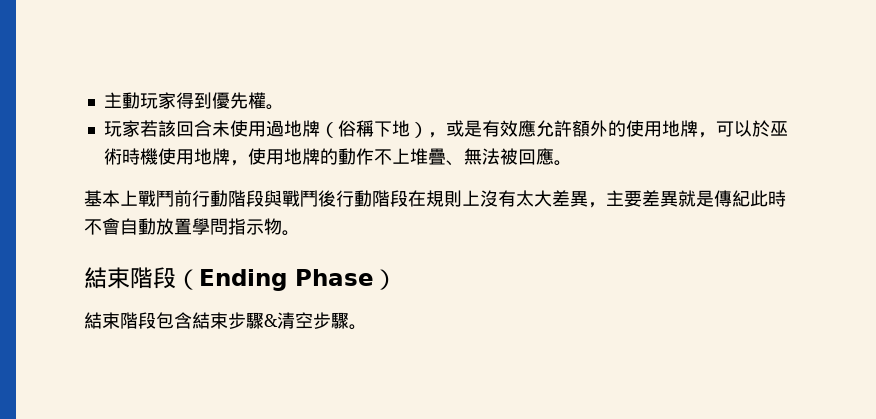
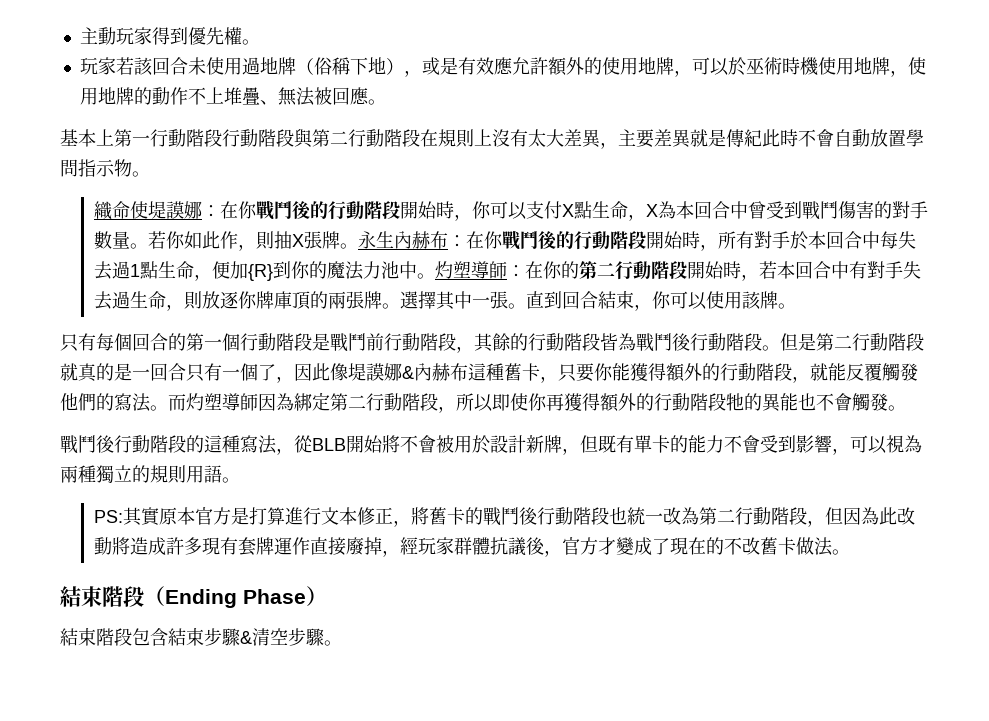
[138,190,192,207] 戰鬥前 -> [114,129,222,147] 第一行動階段
[282,190,336,207] 戰鬥後 -> [312,129,348,147] 第二
(300, 233) none -> [93,201,928,221] [93,231,916,251] [93,261,921,281] [93,291,796,311] [60,333,924,353] [60,363,918,383] [60,392,906,413] [60,435,922,455] [60,465,240,484] [93,507,915,527] [93,537,850,557] // 織命使堤謨娜：在你戰鬥後的行動階段開始時，你可以支付X點生命，X為本回合中曾受到戰鬥傷害的對手數量。若你如此作，則抽X張牌。永生內赫布：在你戰鬥後的行動階段開始時，所有對手於本回合中每失去過1點生命，便加{R}到你的魔法力池中。灼塑導師：在你的第二行動階段開始時，若本回合中有對手失去過生命，則放逐你牌庫頂的兩張牌。選擇其中一張。直到回合結束，你可以使用該牌。 // 只有每個回合的第一個行動階段是戰鬥前行動階段，其餘的行動階段皆為戰鬥後行動階段。但是第二行動階段就真的是一回合只有一個了，因此像堤謨娜&內赫布這種舊卡，只要你能獲得額外的行動階段，就能反覆觸發他們的寫法。而灼塑導師因為綁定第二行動階段，所以即使你再獲得額外的行動階段牠的異能也不會觸發。 // 戰鬥後行動階段的這種寫法，從BLB開始將不會被用於設計新牌，但既有單卡的能力不會受到影響，可以視為兩種獨立的規則用語。 // PS:其實原本官方是打算進行文本修正，將舊卡的戰鬥後行動階段也統一改為第二行動階段，但因為此改動將造成許多現有套牌運作直接廢掉，經玩家群體抗議後，官方才變成了現在的不改舊卡做法。

